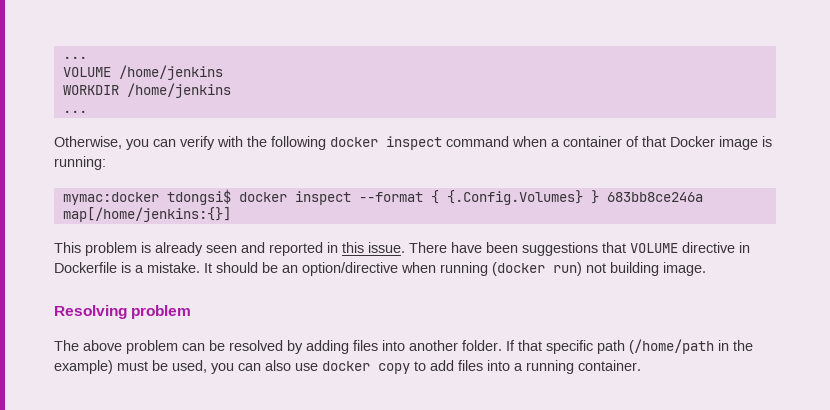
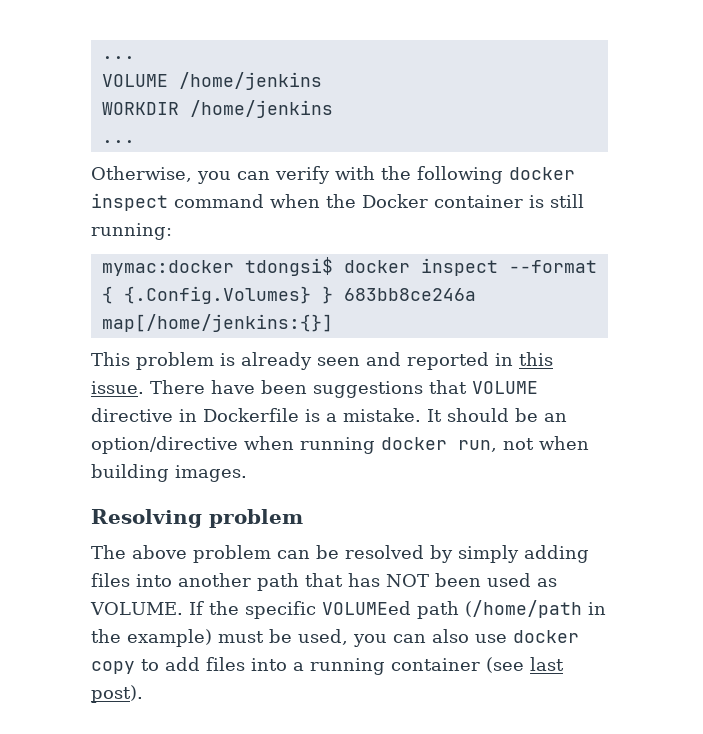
[551,136,772,150] a container of that Docker image is -> [326,194,584,208] the Docker container is still
[492,262,706,276] (docker run) not building image. -> [381,436,589,452] [91,464,247,482] docker run, not when building images.
(303, 347) none -> [458,545,519,563] simply
[462,340,593,354] folder. If that specific -> [257,573,557,591] [90,601,411,619] path that has NOT been used as VOLUME. If the specific VOLUMEed
[578,360,641,371] container. -> [391,657,564,673] [91,685,143,703] container (see last post).

